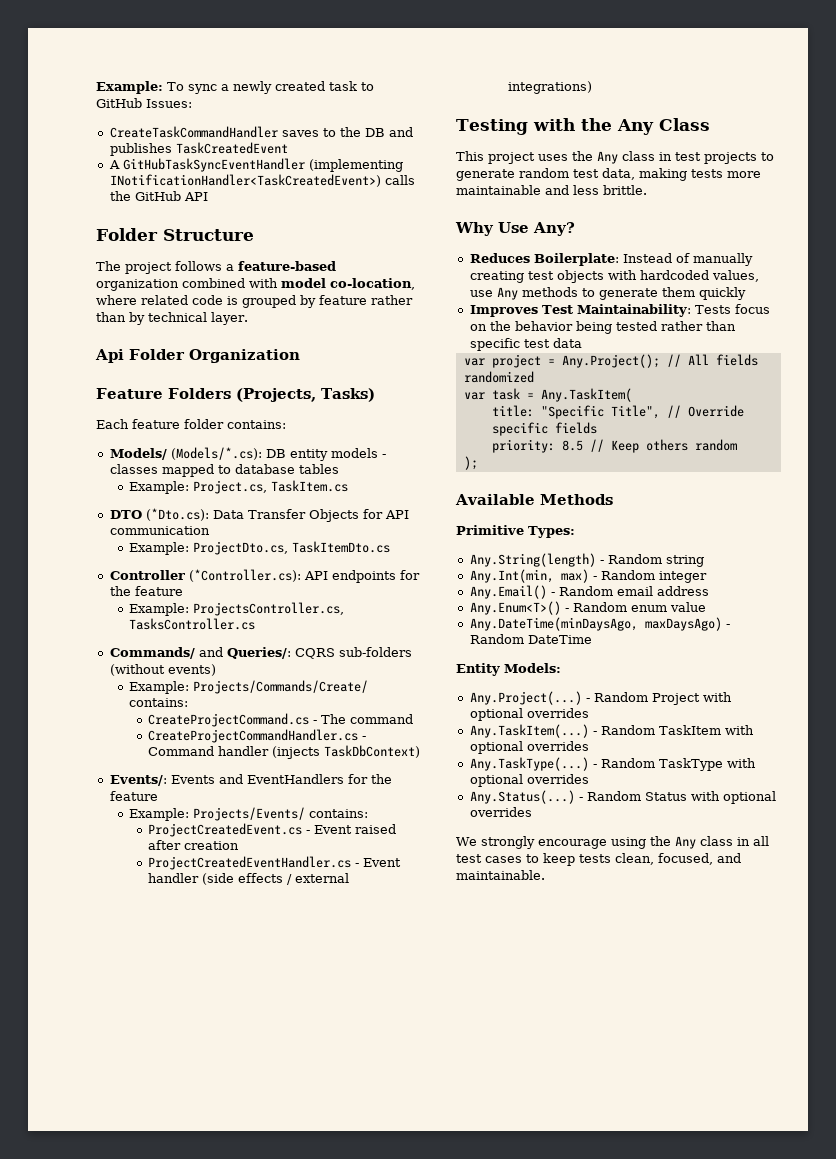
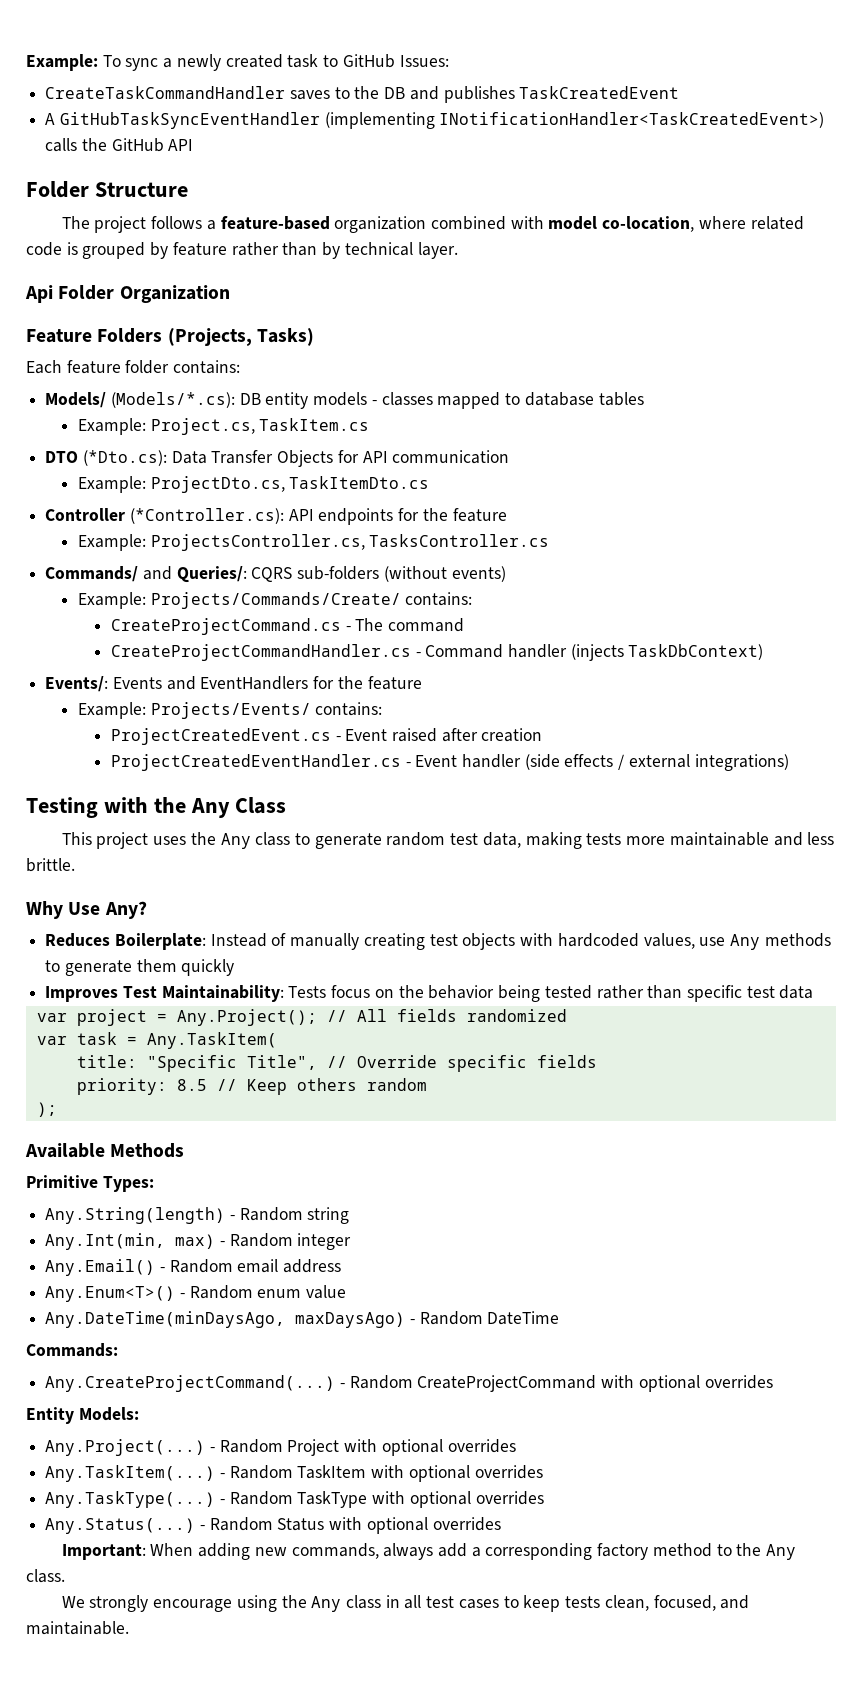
[659,152,757,164] in test projects -> (291, 839) none
(592, 639) none -> [26,1343,118,1357] [45,1375,773,1392] // Commands: // Any.CreateProjectCommand(...) - Random CreateProjectCommand with optional overrides
(532, 812) none -> [61,1543,797,1560] [26,1569,65,1583] // Important: When adding new commands, always add a corresponding factory method to the Any class.

